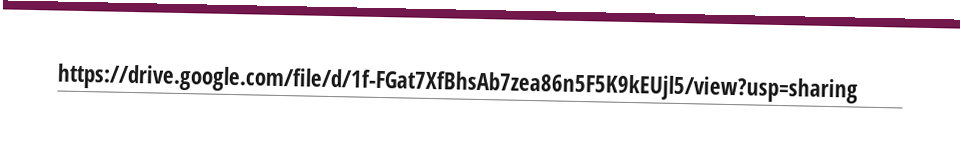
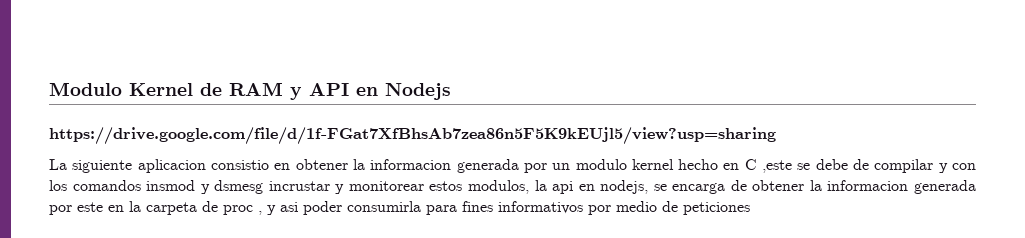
[57,63,858,104] https://drive.google.com/file/d/1f-FGat7XfBhsAb7zea86n5F5K9kEUjl5/view?usp=sharing -> [49,82,451,100] [49,127,776,145] [49,159,977,173] [49,180,976,194] [49,201,750,215] Modulo Kernel de RAM y API en Nodejs // https://drive.google.com/file/d/1f-FGat7XfBhsAb7zea86n5F5K9kEUjl5/view?usp=sharing // La siguiente aplicacion consistio en obtener la informacion generada por un modulo kernel hecho en C ,este se debe de compilar y con los comandos insmod y dsmesg incrustar y monitorear estos modulos, la api en nodejs, se encarga de obtener la informacion generada por este en la carpeta de proc , y asi poder consumirla para fines informativos por medio de peticiones

